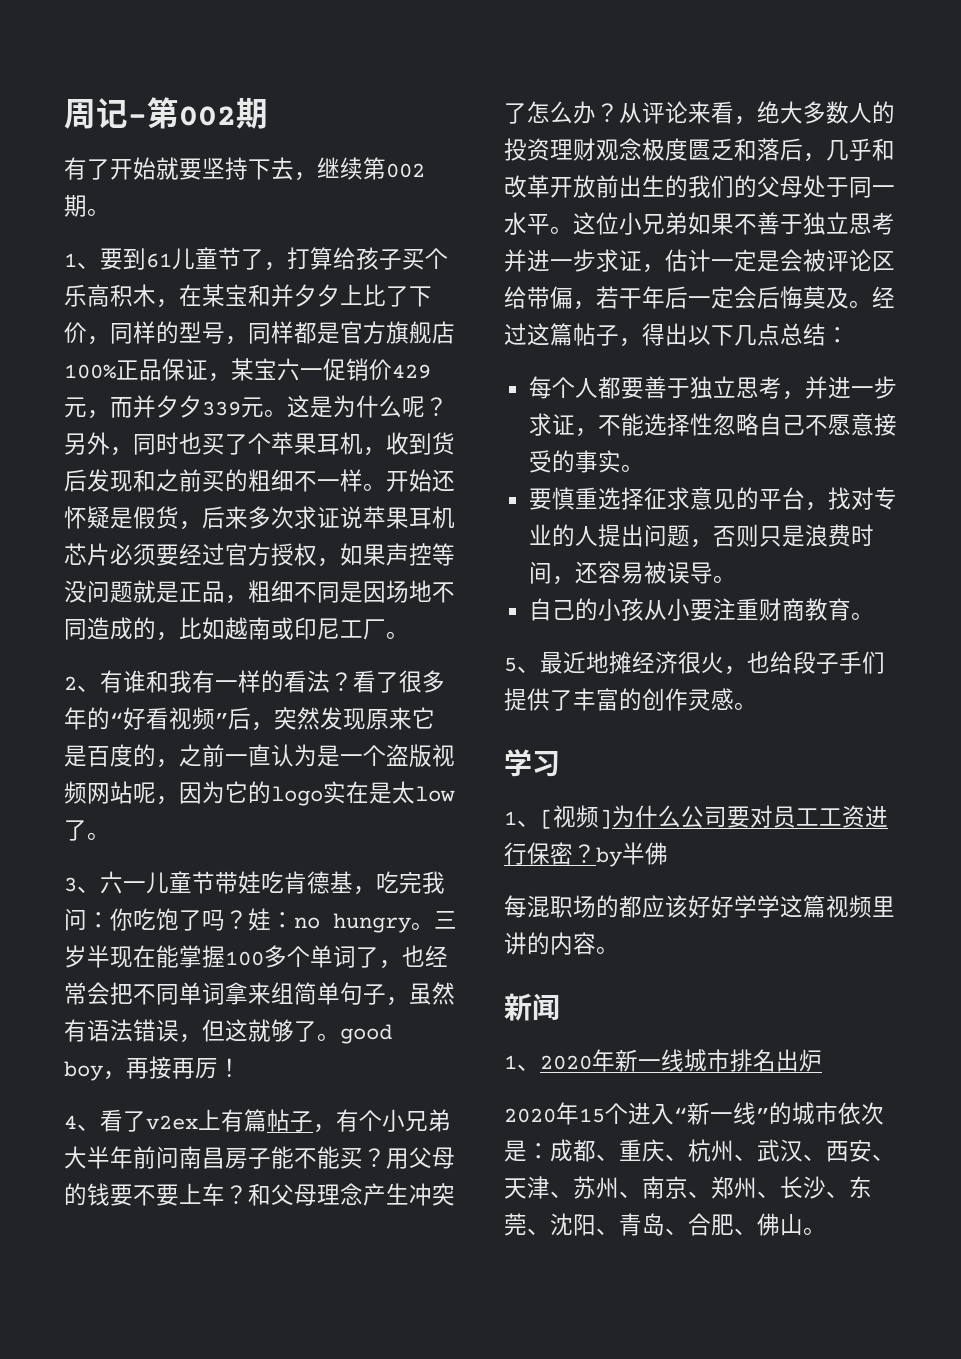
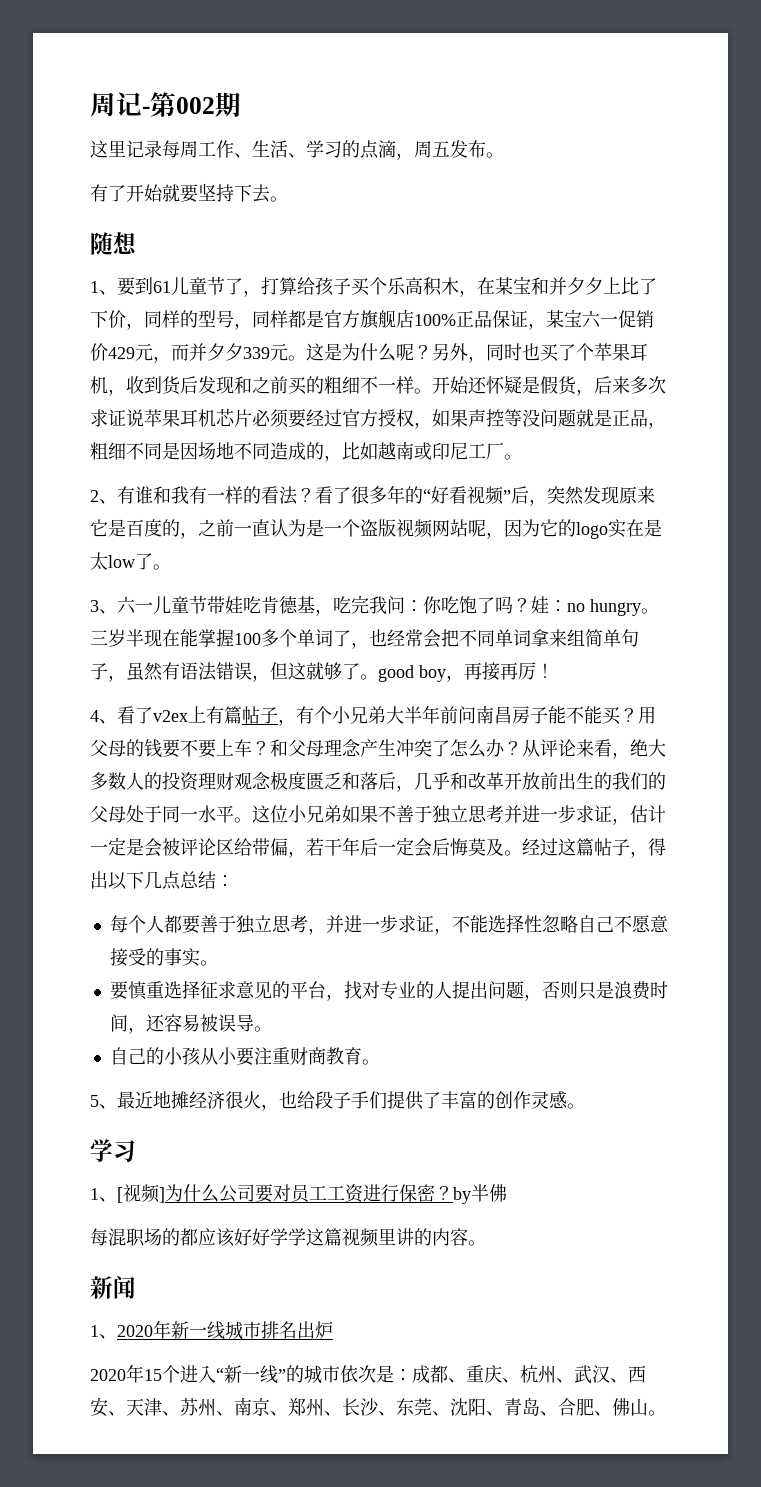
(268, 113) none -> [90,140,504,160] // 这里记录每周工作、生活、学习的点滴，周五发布。
[294,157,425,181] [64,195,110,217] ，继续第002期。 -> [270,196,288,202] [90,232,137,255] 。 // 随想

